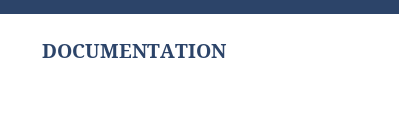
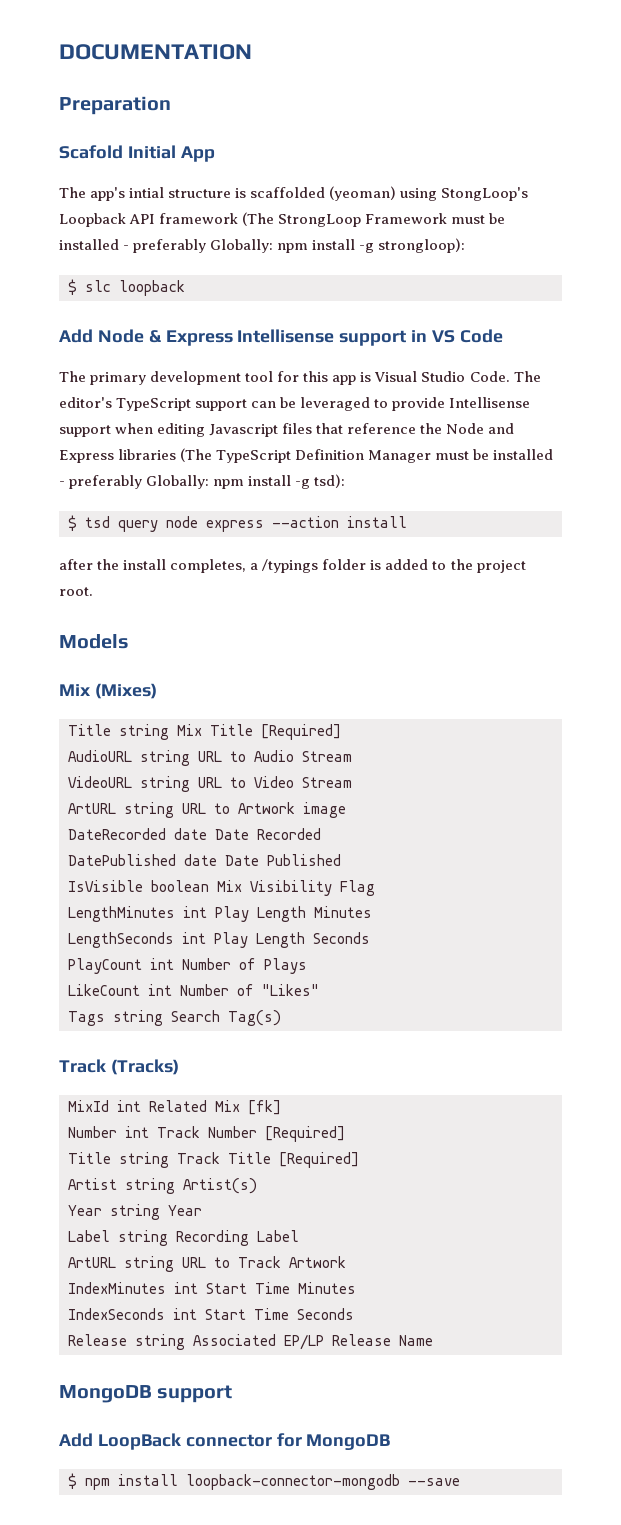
(227, 51) none -> [59,96,171,115] [59,145,215,162] [59,186,529,201] [59,212,506,227] [59,238,466,253] [68,279,185,296] [59,329,503,346] [59,371,541,385] [59,397,531,411] [59,423,515,437] [59,448,554,463] [59,474,346,489] [68,515,407,532] [59,559,526,573] [59,587,93,596] [59,634,129,649] [59,683,157,699] [68,724,341,740] [68,750,352,766] [68,776,352,792] [68,802,346,818] [68,828,321,840] [68,854,341,866] [68,880,375,896] [68,906,372,922] [68,932,370,948] [68,958,307,974] [68,984,319,996] [68,1010,281,1026] [59,1059,179,1075] [68,1100,281,1115] [68,1126,345,1142] [68,1152,359,1168] [68,1178,257,1194] [68,1204,202,1220] [68,1230,299,1246] [68,1256,346,1272] [68,1282,356,1294] [68,1308,354,1320] [68,1334,433,1350] [59,1385,233,1403] [59,1433,391,1450] [68,1473,460,1490] // Preparation // Scafold Initial App // The app's intial structure is scaffolded (yeoman) using StongLoop's Loopback API framework (The StrongLoop Framework must be installed - preferably Globally: npm install -g strongloop): // $ slc loopback // Add Node & Express Intellisense support in VS Code // The primary development tool for this app is Visual Studio Code. The editor's TypeScript support can be leveraged to provide Intellisense support when editing Javascript files that reference the Node and Express libraries (The TypeScript Definition Manager must be installed - preferably Globally: npm install -g tsd): // $ tsd query node express --action install // after the install completes, a /typings folder is added to the project root. // Models // Mix (Mixes) // Title string Mix Title [Required] // AudioURL string URL to Audio Stream // VideoURL string URL to Video Stream // ArtURL string URL to Artwork image // DateRecorded date Date Recorded // DatePublished date Date Published // IsVisible boolean Mix Visibility Flag // LengthMinutes int Play Length Minutes // LengthSeconds int Play Length Seconds // PlayCount int Number of Plays // LikeCount int Number of "Likes" // Tags string Search Tag(s) // Track (Tracks) // MixId int Related Mix [fk] // Number int Track Number [Required] // Title string Track Title [Required] // Artist string Artist(s) // Year string Year // Label string Recording Label // ArtURL string URL to Track Artwork // IndexMinutes int Start Time Minutes // IndexSeconds int Start Time Seconds // Release string Associated EP/LP Release Name // MongoDB support // Add LoopBack connector for MongoDB // $ npm install loopback-connector-mongodb --save

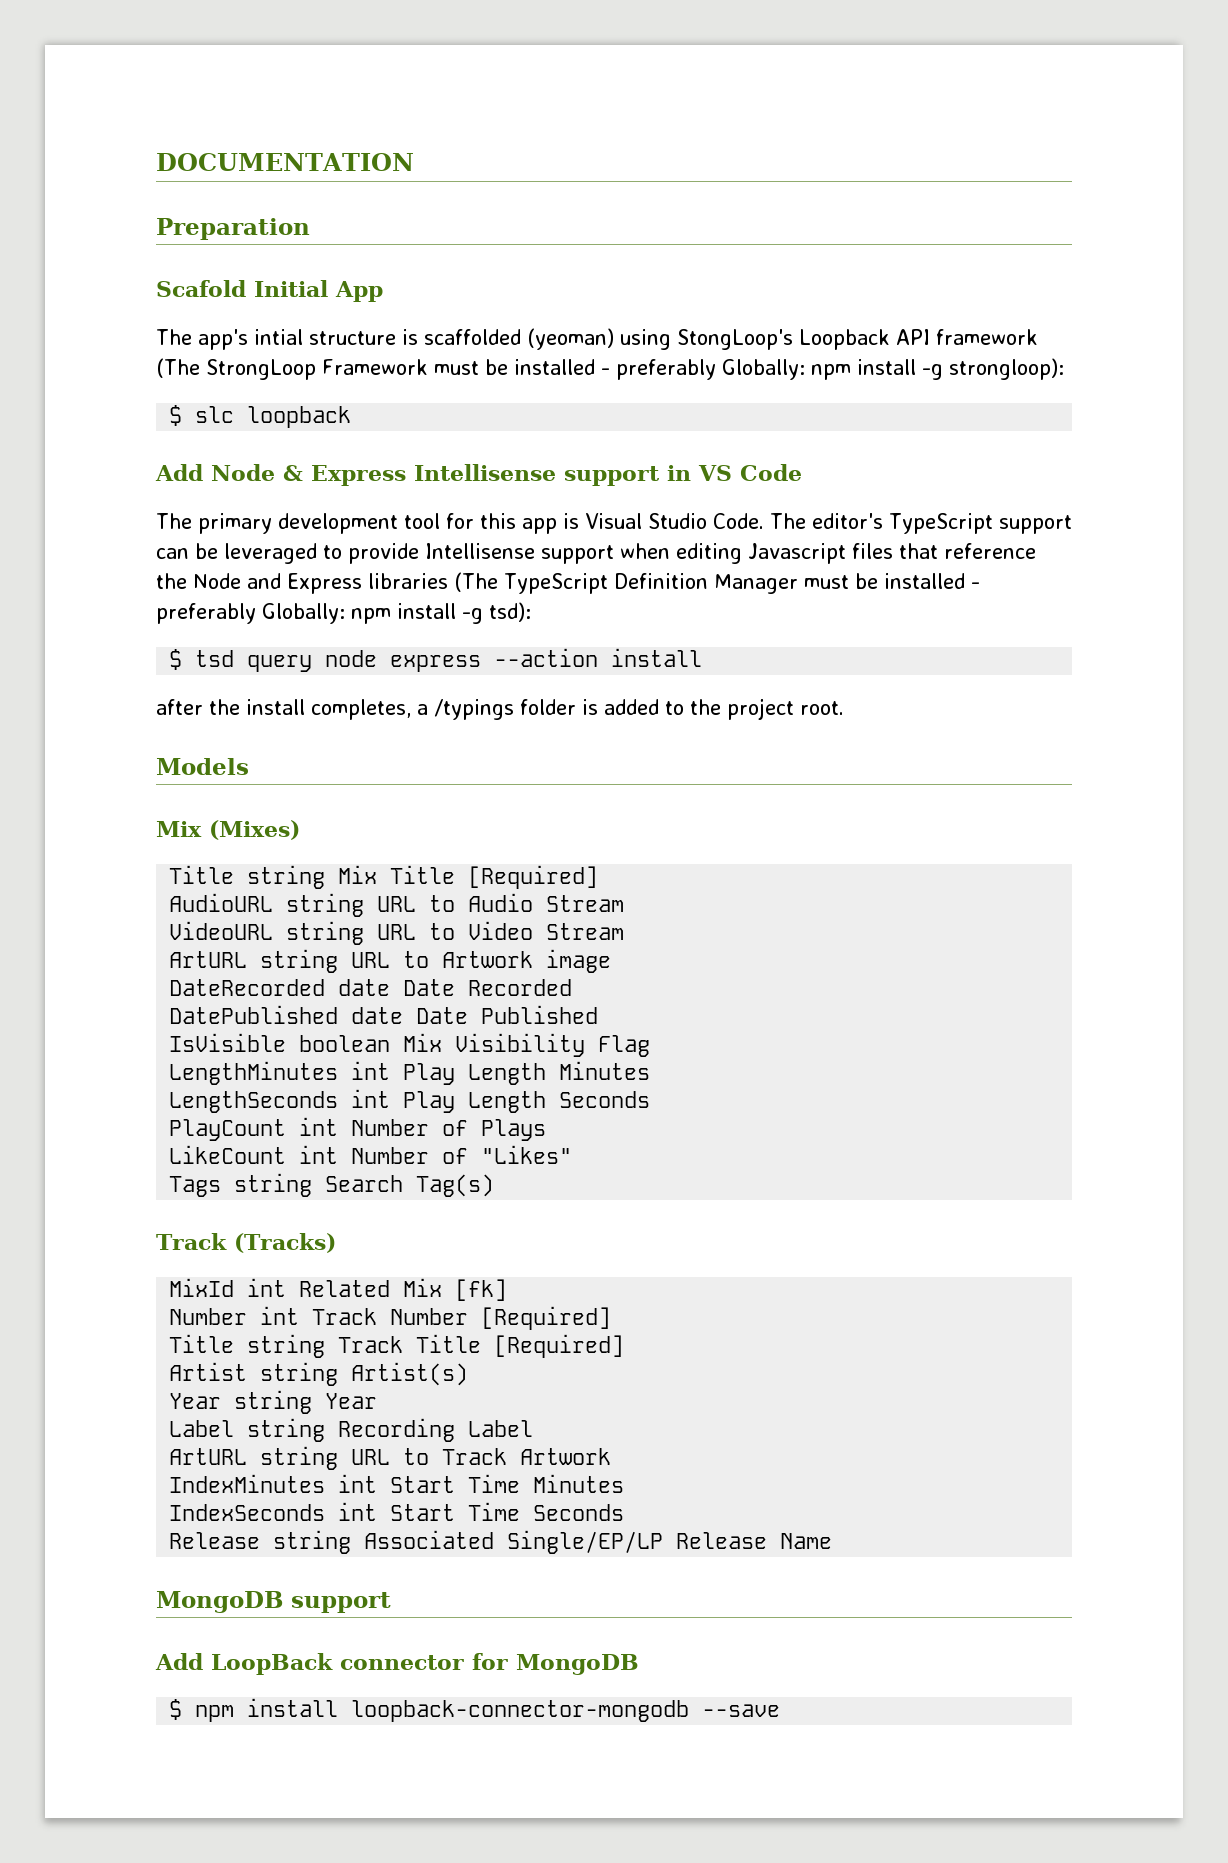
[284,1334,324,1350] EP/LP -> [507,1530,664,1554] Single/EP/LP

